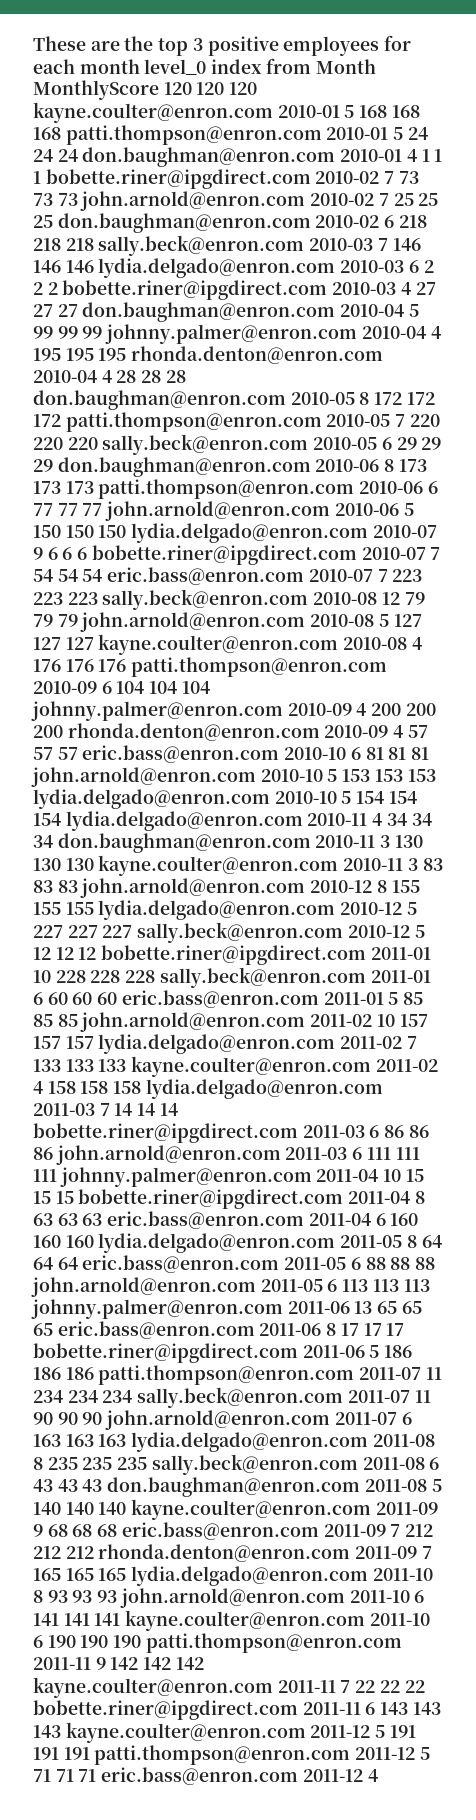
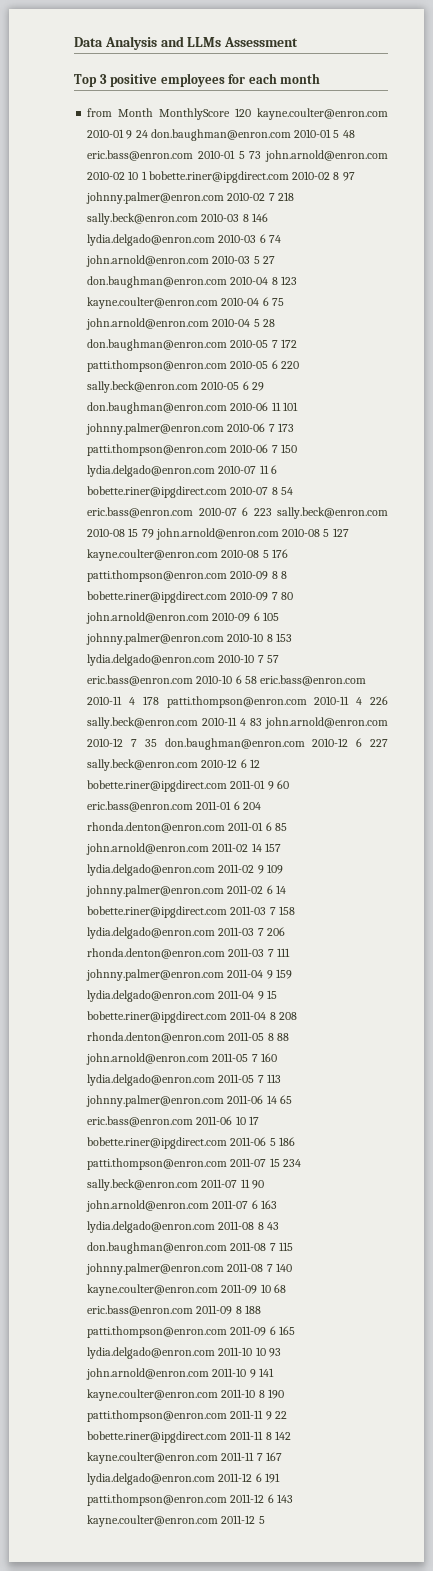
[33,36,189,56] These are the top -> [74,36,299,50] [74,74,97,87] Data Analysis and LLMs Assessment // Top
[144,59,263,76] level_0 index -> (321, 78) //
[196,82,258,95] [33,102,420,123] [33,125,428,145] [33,147,443,167] [33,169,419,189] [33,191,439,211] [33,213,427,233] [33,235,421,256] [33,258,434,278] [33,280,436,300] [33,302,419,322] [33,324,441,344] [33,346,384,364] [33,370,186,383] [33,390,435,410] [33,412,440,432] [33,437,63,450] 120 120 kayne.coulter@enron.com 2010-01 5 168 168 168 patti.thompson@enron.com 2010-01 5 24 24 24 don.baughman@enron.com 2010-01 4 1 1 1 bobette.riner@ipgdirect.com 2010-02 7 73 73 73 john.arnold@enron.com 2010-02 7 25 25 25 don.baughman@enron.com 2010-02 6 218 218 218 sally.beck@enron.com 2010-03 7 146 146 146 lydia.delgado@enron.com 2010-03 6 2 2 2 bobette.riner@ipgdirect.com 2010-03 4 27 27 27 don.baughman@enron.com 2010-04 5 99 99 99 johnny.palmer@enron.com 2010-04 4 195 195 195 rhonda.denton@enron.com 2010-04 4 28 28 28 don.baughman@enron.com 2010-05 8 172 172 172 patti.thompson@enron.com 2010-05 7 220 220 -> [257,108,388,120] [87,129,355,141] [87,150,389,162] [87,171,355,183] [86,192,294,204] [87,213,268,225] [87,234,281,246] [86,255,275,267] [87,276,297,288] [87,297,284,309] [86,318,275,330] [87,339,297,351] [87,360,278,372] kayne.coulter@enron.com 2010-01 9 24 don.baughman@enron.com 2010-01 5 48 eric.bass@enron.com 2010-01 5 73 john.arnold@enron.com 2010-02 10 1 bobette.riner@ipgdirect.com 2010-02 8 97 johnny.palmer@enron.com 2010-02 7 218 sally.beck@enron.com 2010-03 8 146 lydia.delgado@enron.com 2010-03 6 74 john.arnold@enron.com 2010-03 5 27 don.baughman@enron.com 2010-04 8 123 kayne.coulter@enron.com 2010-04 6 75 john.arnold@enron.com 2010-04 5 28 don.baughman@enron.com 2010-05 7 172 patti.thompson@enron.com 2010-05 6
[421,437,442,450] [33,457,427,477] [33,479,438,499] [33,501,414,521] [33,523,437,543] [33,545,441,565] [33,567,423,585] [33,589,425,610] [33,614,53,627] 29 29 don.baughman@enron.com 2010-06 8 173 173 173 patti.thompson@enron.com 2010-06 6 77 77 77 john.arnold@enron.com 2010-06 5 150 150 150 lydia.delgado@enron.com 2010-07 9 6 6 6 bobette.riner@ipgdirect.com 2010-07 7 54 54 54 eric.bass@enron.com 2010-07 7 223 223 223 sally.beck@enron.com 2010-08 12 79 79 -> [87,402,298,414] [86,423,294,435] [87,444,297,456] [87,465,277,477] [87,486,293,498] [87,507,389,519] [87,528,139,537] don.baughman@enron.com 2010-06 11 101 johnny.palmer@enron.com 2010-06 7 173 patti.thompson@enron.com 2010-06 7 150 lydia.delgado@enron.com 2010-07 11 6 bobette.riner@ipgdirect.com 2010-07 8 54 eric.bass@enron.com 2010-07 6 223 sally.beck@enron.com 2010-08 15
[33,634,422,655] [33,657,388,677] [33,681,210,694] [31,701,436,721] [33,723,428,741] [33,745,430,763] [31,767,436,787] [33,789,417,809] [33,811,432,831] [33,833,423,853] [33,855,443,876] [33,878,420,898] [33,900,417,920] [33,922,425,943] [33,945,431,965] [33,967,431,988] [33,990,424,1008] [33,1012,428,1032] [33,1034,417,1054] [33,1056,438,1077] [33,1079,383,1099] [33,1103,178,1116] [33,1123,429,1143] [33,1145,420,1165] [33,1167,424,1187] [33,1189,425,1209] [33,1211,419,1229] [33,1233,442,1253] [33,1255,436,1273] [31,1277,430,1297] [31,1299,422,1319] [33,1321,382,1339] 127 127 kayne.coulter@enron.com 2010-08 4 176 176 176 patti.thompson@enron.com 2010-09 6 104 104 104 johnny.palmer@enron.com 2010-09 4 200 200 200 rhonda.denton@enron.com 2010-09 4 57 57 57 eric.bass@enron.com 2010-10 6 81 81 81 john.arnold@enron.com 2010-10 5 153 153 153 lydia.delgado@enron.com 2010-10 5 154 154 154 lydia.delgado@enron.com 2010-11 4 34 34 34 don.baughman@enron.com 2010-11 3 130 130 130 kayne.coulter@enron.com 2010-11 3 83 83 83 john.arnold@enron.com 2010-12 8 155 155 155 lydia.delgado@enron.com 2010-12 5 227 227 227 sally.beck@enron.com 2010-12 5 12 12 12 bobette.riner@ipgdirect.com 2011-01 10 228 228 228 sally.beck@enron.com 2011-01 6 60 60 60 eric.bass@enron.com 2011-01 5 85 85 85 john.arnold@enron.com 2011-02 10 157 157 157 lydia.delgado@enron.com 2011-02 7 133 133 133 kayne.coulter@enron.com 2011-02 4 158 158 158 lydia.delgado@enron.com 2011-03 7 14 14 14 bobette.riner@ipgdirect.com 2011-03 6 86 86 86 john.arnold@enron.com 2011-03 6 111 111 111 johnny.palmer@enron.com 2011-04 10 15 15 15 bobette.riner@ipgdirect.com 2011-04 8 63 63 63 eric.bass@enron.com 2011-04 6 160 160 160 lydia.delgado@enron.com 2011-05 8 64 64 64 eric.bass@enron.com 2011-05 6 88 88 88 john.arnold@enron.com 2011-05 6 113 113 113 johnny.palmer@enron.com 2011-06 13 65 65 65 eric.bass@enron.com 2011-06 8 17 17 -> [87,549,288,561] [87,570,287,582] [87,591,293,603] [86,612,279,624] [86,633,292,645] [87,654,279,666] [87,675,367,686] [87,696,389,708] [87,717,389,729] [87,738,389,750] [87,759,260,771] [87,780,289,792] [87,801,261,812] [87,822,287,833] [86,843,281,855] [87,864,283,876] [86,885,286,897] [87,906,295,918] [87,927,285,939] [87,948,290,959] [86,969,292,981] [87,990,277,1002] [87,1011,297,1023] [87,1032,289,1043] [86,1053,277,1065] [87,1074,281,1086] [86,1095,292,1107] [87,1116,246,1127] kayne.coulter@enron.com 2010-08 5 176 patti.thompson@enron.com 2010-09 8 8 bobette.riner@ipgdirect.com 2010-09 7 80 john.arnold@enron.com 2010-09 6 105 johnny.palmer@enron.com 2010-10 8 153 lydia.delgado@enron.com 2010-10 7 57 eric.bass@enron.com 2010-10 6 58 eric.bass@enron.com 2010-11 4 178 patti.thompson@enron.com 2010-11 4 226 sally.beck@enron.com 2010-11 4 83 john.arnold@enron.com 2010-12 7 35 don.baughman@enron.com 2010-12 6 227 sally.beck@enron.com 2010-12 6 12 bobette.riner@ipgdirect.com 2011-01 9 60 eric.bass@enron.com 2011-01 6 204 rhonda.denton@enron.com 2011-01 6 85 john.arnold@enron.com 2011-02 14 157 lydia.delgado@enron.com 2011-02 9 109 johnny.palmer@enron.com 2011-02 6 14 bobette.riner@ipgdirect.com 2011-03 7 158 lydia.delgado@enron.com 2011-03 7 206 rhonda.denton@enron.com 2011-03 7 111 johnny.palmer@enron.com 2011-04 9 159 lydia.delgado@enron.com 2011-04 9 15 bobette.riner@ipgdirect.com 2011-04 8 208 rhonda.denton@enron.com 2011-05 8 88 john.arnold@enron.com 2011-05 7 160 lydia.delgado@enron.com 2011-05 7 113 johnny.palmer@enron.com 2011-06 14 65 eric.bass@enron.com 2011-06 10
[33,1365,442,1385] [33,1390,98,1403] 186 186 patti.thompson@enron.com 2011-07 11 234 234 -> [87,1158,280,1170] patti.thompson@enron.com 2011-07 15
[57,1412,103,1425] 90 90 -> (264, 1184) none
[65,1434,127,1447] 163 163 -> (277, 1204) none
[47,1454,440,1475] [33,1477,442,1497] [33,1499,438,1520] [33,1522,434,1540] [33,1544,432,1562] [33,1566,433,1586] [33,1588,425,1608] [33,1610,430,1631] [33,1633,402,1653] [33,1657,204,1670] [33,1677,425,1698] [33,1700,441,1720] [33,1722,416,1743] [33,1745,430,1765] [33,1767,378,1785] 235 235 235 sally.beck@enron.com 2011-08 6 43 43 43 don.baughman@enron.com 2011-08 5 140 140 140 kayne.coulter@enron.com 2011-09 9 68 68 68 eric.bass@enron.com 2011-09 7 212 212 212 rhonda.denton@enron.com 2011-09 7 165 165 165 lydia.delgado@enron.com 2011-10 8 93 93 93 john.arnold@enron.com 2011-10 6 141 141 141 kayne.coulter@enron.com 2011-10 6 190 190 190 patti.thompson@enron.com 2011-11 9 142 142 142 kayne.coulter@enron.com 2011-11 7 22 22 22 bobette.riner@ipgdirect.com 2011-11 6 143 143 143 kayne.coulter@enron.com 2011-12 5 191 191 191 patti.thompson@enron.com 2011-12 5 71 71 71 eric.bass@enron.com 2011-12 4 -> [266,1222,279,1230] [87,1242,293,1254] [86,1263,292,1275] [87,1284,286,1296] [87,1305,261,1316] [87,1326,295,1338] [87,1347,281,1359] [86,1368,274,1380] [87,1389,284,1401] [87,1410,287,1422] [87,1431,291,1443] [87,1452,282,1464] [87,1473,280,1485] [87,1494,293,1506] [87,1515,265,1527] 43 don.baughman@enron.com 2011-08 7 115 johnny.palmer@enron.com 2011-08 7 140 kayne.coulter@enron.com 2011-09 10 68 eric.bass@enron.com 2011-09 8 188 patti.thompson@enron.com 2011-09 6 165 lydia.delgado@enron.com 2011-10 10 93 john.arnold@enron.com 2011-10 9 141 kayne.coulter@enron.com 2011-10 8 190 patti.thompson@enron.com 2011-11 9 22 bobette.riner@ipgdirect.com 2011-11 8 142 kayne.coulter@enron.com 2011-11 7 167 lydia.delgado@enron.com 2011-12 6 191 patti.thompson@enron.com 2011-12 6 143 kayne.coulter@enron.com 2011-12 5

